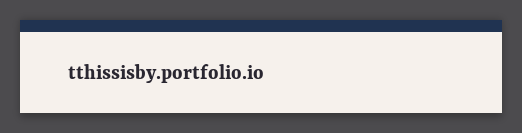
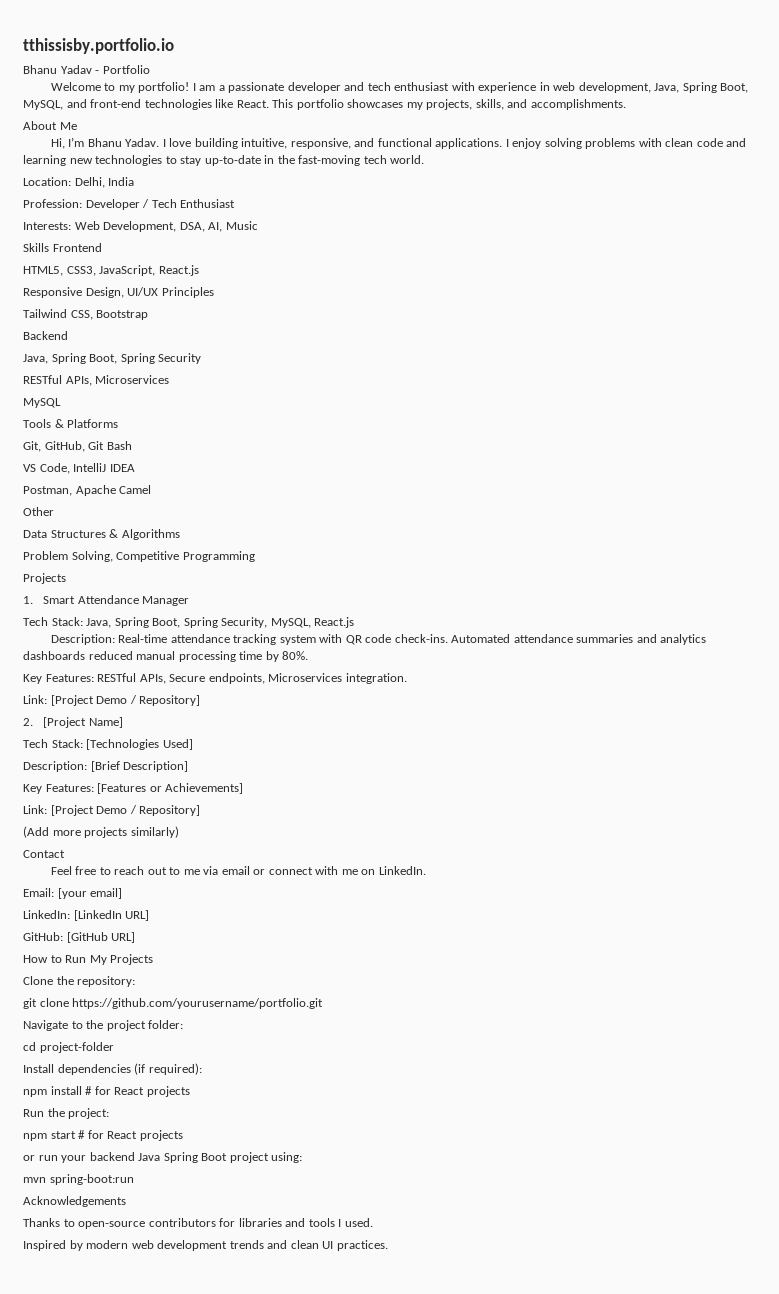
(264, 73) none -> [23,65,150,74] [50,82,749,93] [23,99,626,110] [23,121,77,130] [50,137,747,149] [23,155,425,166] [23,177,135,188] [23,199,236,210] [23,221,258,232] [23,243,102,252] [23,265,199,276] [23,287,214,298] [23,309,149,320] [23,331,68,340] [23,353,202,364] [23,375,170,386] [23,398,61,408] [23,419,119,428] [23,441,132,452] [23,463,135,474] [23,485,152,496] [23,507,54,516] [23,529,180,540] [23,551,255,562] [23,573,66,584] [23,595,190,606] [23,617,355,628] [50,634,707,645] [23,651,309,662] [23,673,407,684] [23,695,201,706] [23,717,123,728] [23,739,193,750] [23,761,189,772] [23,783,244,794] [23,805,201,816] [23,826,179,838] [23,850,65,858] [50,866,426,875] [23,888,123,899] [23,910,150,921] [23,932,136,943] [23,954,154,965] [23,976,136,987] [23,998,324,1009] [23,1020,184,1031] [23,1042,114,1053] [23,1063,202,1075] [23,1086,190,1097] [23,1108,110,1119] [23,1130,183,1141] [23,1152,303,1163] [23,1174,134,1185] [23,1196,126,1207] [23,1218,373,1229] [23,1240,388,1251] // Bhanu Yadav - Portfolio // Welcome to my portfolio! I am a passionate developer and tech enthusiast with experience in web development, Java, Spring Boot, MySQL, and front-end technologies like React. This portfolio showcases my projects, skills, and accomplishments. // About Me // Hi, I’m Bhanu Yadav. I love building intuitive, responsive, and functional applications. I enjoy solving problems with clean code and learning new technologies to stay up-to-date in the fast-moving tech world. // Location: Delhi, India // Profession: Developer / Tech Enthusiast // Interests: Web Development, DSA, AI, Music // Skills Frontend // HTML5, CSS3, JavaScript, React.js // Responsive Design, UI/UX Principles // Tailwind CSS, Bootstrap // Backend // Java, Spring Boot, Spring Security // RESTful APIs, Microservices // MySQL // Tools & Platforms // Git, GitHub, Git Bash // VS Code, IntelliJ IDEA // Postman, Apache Camel // Other // Data Structures & Algorithms // Problem Solving, Competitive Programming // Projects // 1. Smart Attendance Manager // Tech Stack: Java, Spring Boot, Spring Security, MySQL, React.js // Description: Real-time attendance tracking system with QR code check-ins. Automated attendance summaries and analytics dashboards reduced manual processing time by 80%. // Key Features: RESTful APIs, Secure endpoints, Microservices integration. // Link: [Project Demo / Repository] // 2. [Project Name] // Tech Stack: [Technologies Used] // Description: [Brief Description] // Key Features: [Features or Achievements] // Link: [Project Demo / Repository] // (Add more projects similarly) // Contact // Feel free to reach out to me via email or connect with me on LinkedIn. // Email: [your email] // LinkedIn: [LinkedIn URL] // GitHub: [GitHub URL] // How to Run My Projects // Clone the repository: // git clone https://github.com/yourusername/portfolio.git // Navigate to the project folder: // cd project-folder // Install dependencies (if required): // npm install # for React projects // Run the project: // npm start # for React projects // or run your backend Java Spring Boot project using: // mvn spring-boot:run // Acknowledgements // Thanks to open-source contributors for libraries and tools I used. // Inspired by modern web development trends and clean UI practices.

